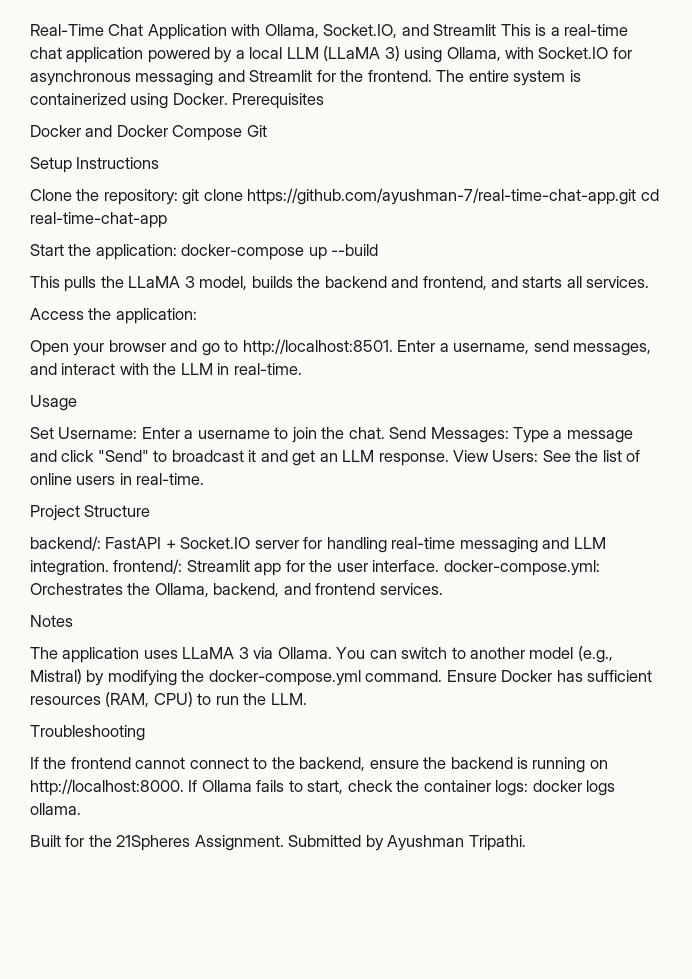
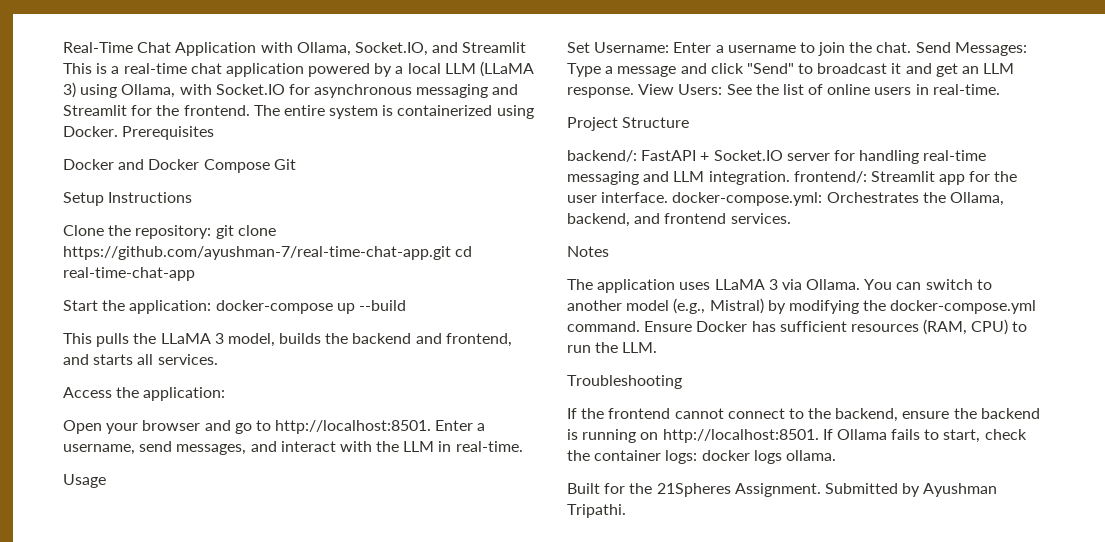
[30,779,184,796] http://localhost:8000. -> [662,429,819,443] http://localhost:8501.

